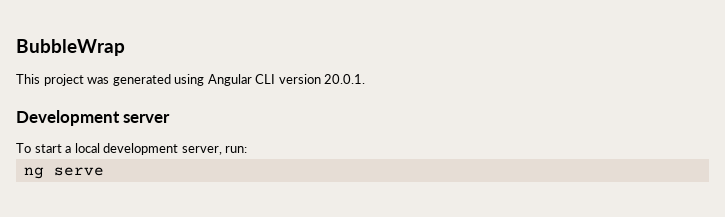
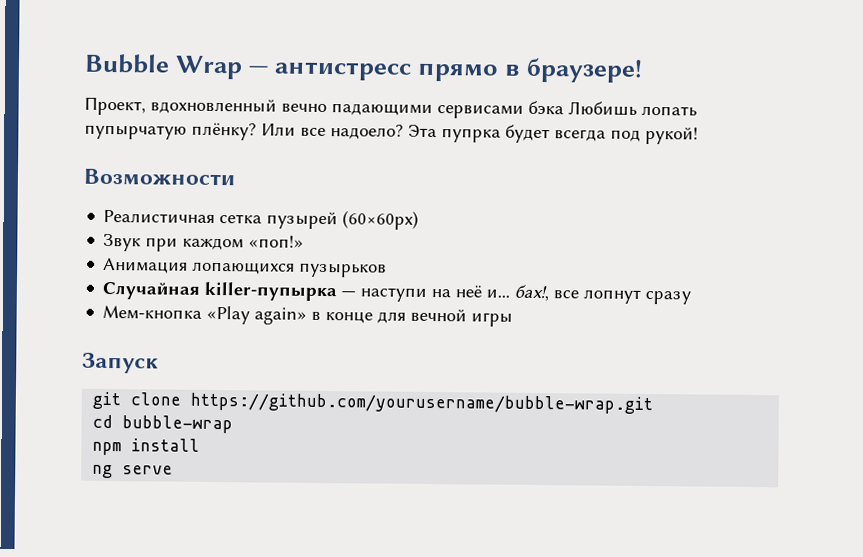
[16,39,125,56] [16,74,366,86] [16,110,171,126] [16,143,248,155] BubbleWrap // This project was generated using Angular CLI version 20.0.1. // Development server // To start a local development server, run: -> [84,53,644,83] [84,96,697,119] [84,122,698,145] [83,168,235,187] [103,209,420,230] [103,233,305,252] [103,257,388,278] [102,281,692,305] [102,304,514,327] [82,352,159,374] [92,391,654,415] [92,414,234,434] [92,438,201,456] Bubble Wrap — антистресс прямо в браузере! // Проект, вдохновленный вечно падающими сервисами бэка Любишь лопать пупырчатую плёнку? Или все надоело? Эта пупрка будет всегда под рукой! // Возможности // Реалистичная сетка пузырей (60×60px) // Звук при каждом «поп!» // Анимация лопающихся пузырьков // Случайная killer-пупырка — наступи на неё и... бах!, все лопнут сразу // Мем-кнопка «Play again» в конце для вечной игры // Запуск // git clone https://github.com/yourusername/bubble-wrap.git // cd bubble-wrap // npm install

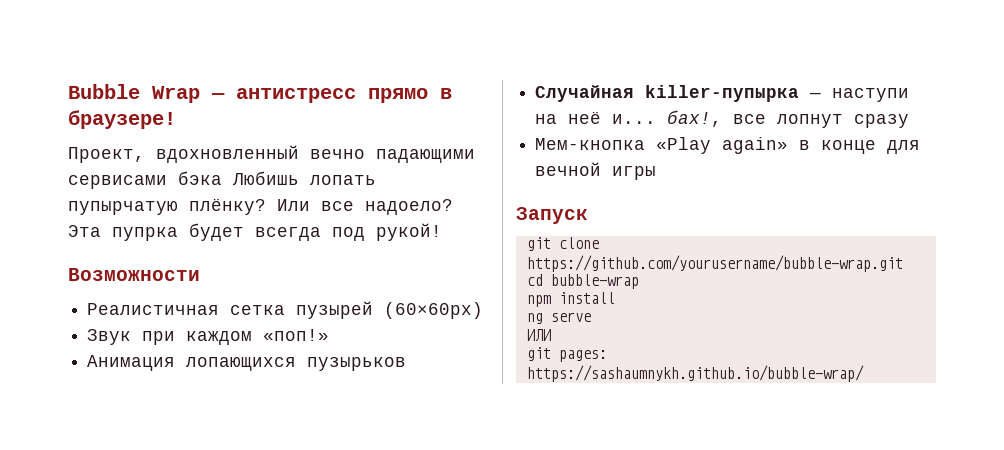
(174, 470) none -> [526,329,551,341] [526,347,607,362] [526,365,864,382] // ИЛИ // git pages: https://sashaumnykh.github.io/bubble-wrap/

